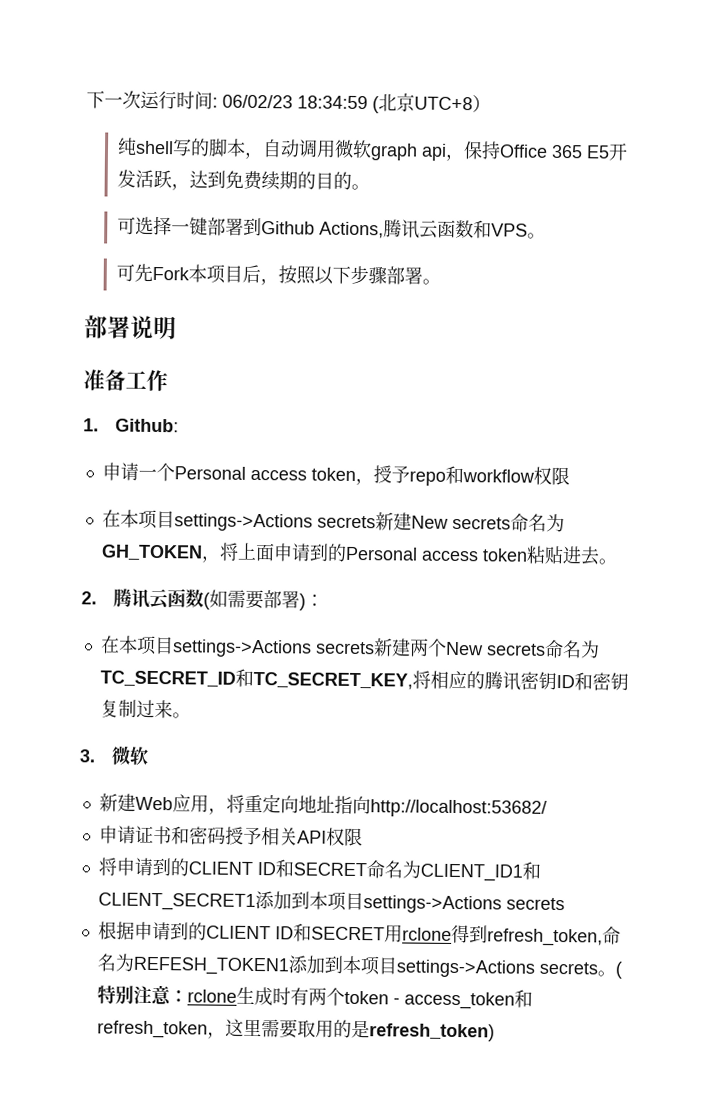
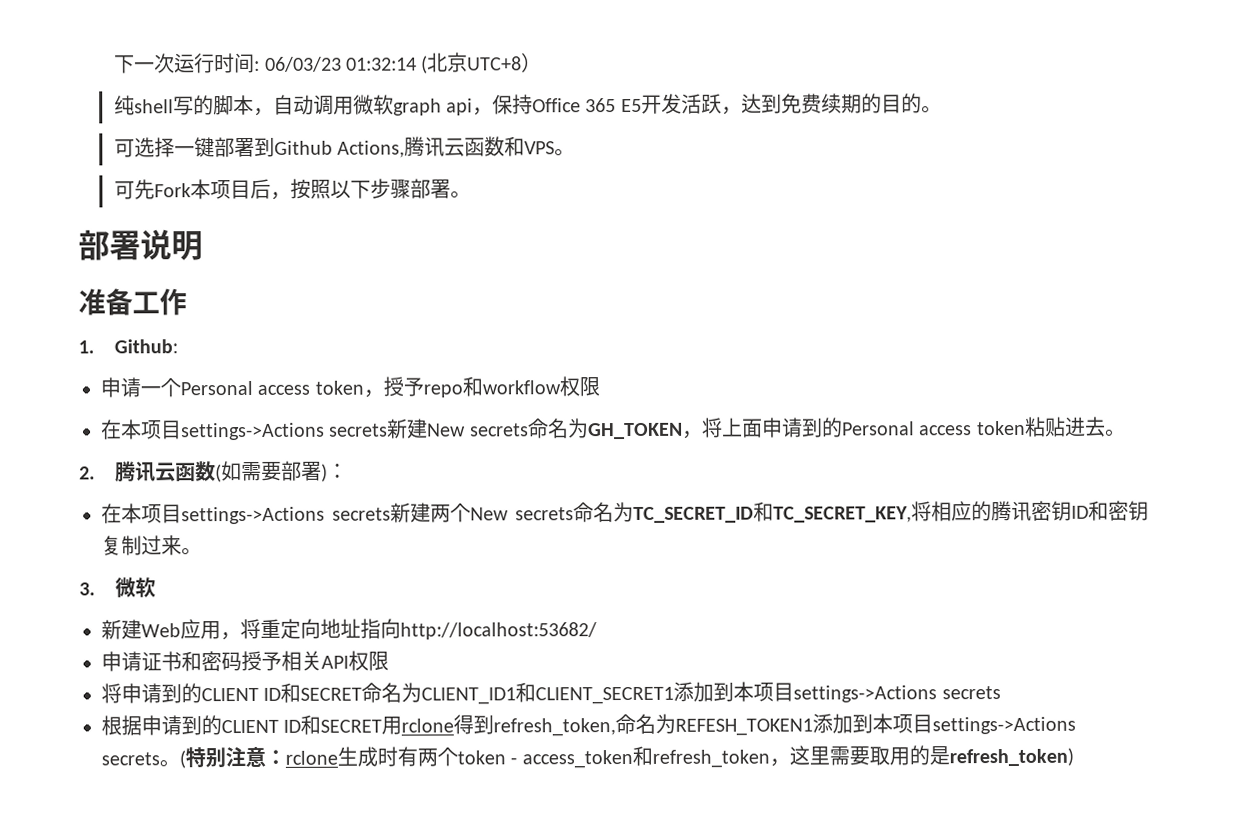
[222,94,368,110] 06/02/23 18:34:59 -> [264,56,417,72] 06/03/23 01:32:14

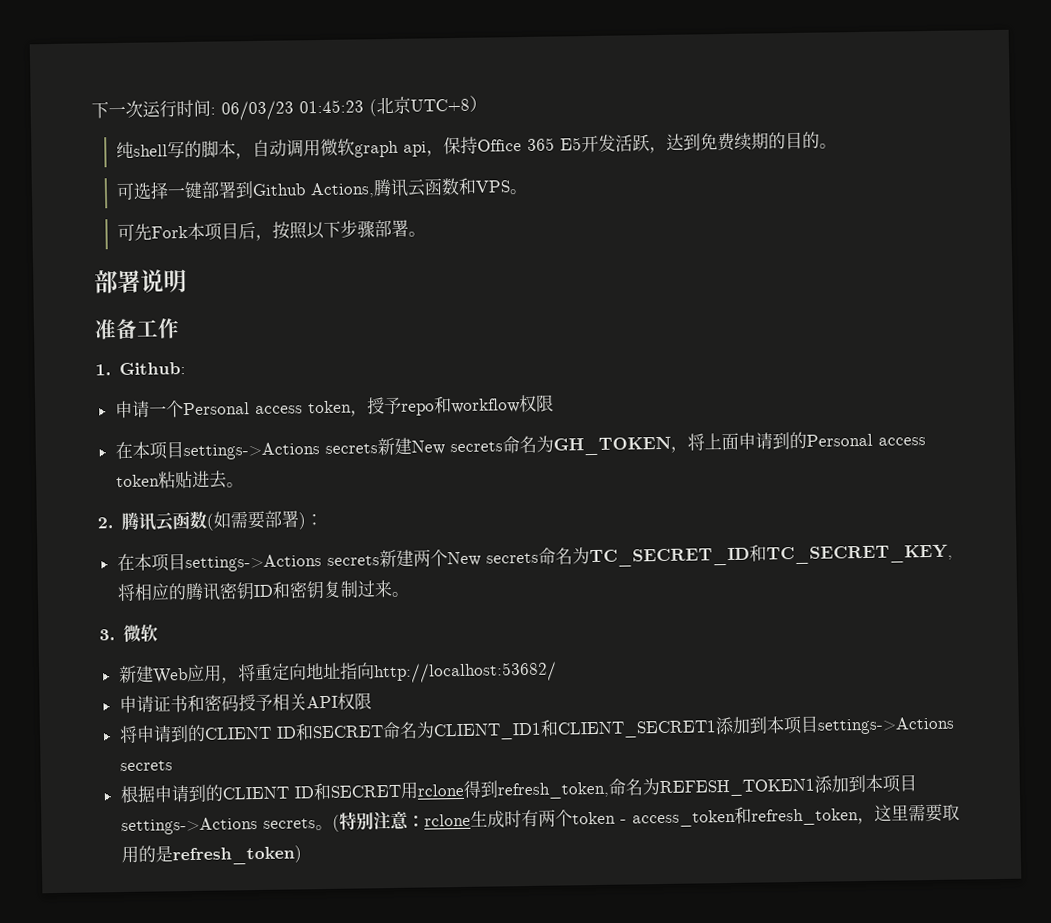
[345,57,417,71] 01:32:14 -> [299,99,364,114] 01:45:23

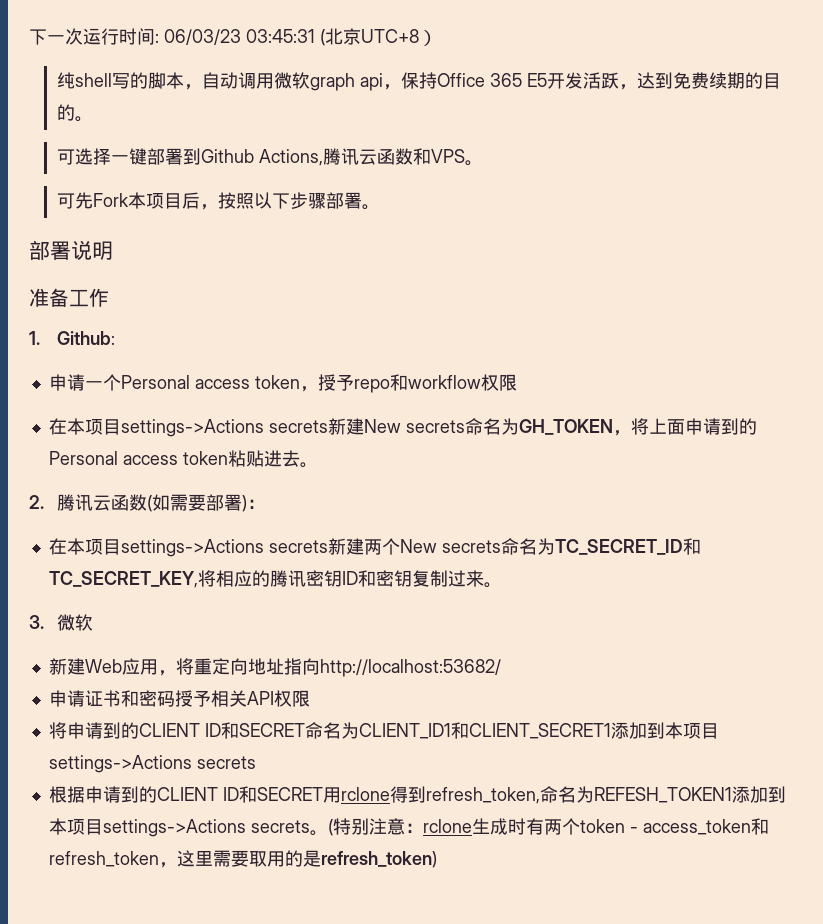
[299,99,364,114] 01:45:23 -> [246,29,315,43] 03:45:31

